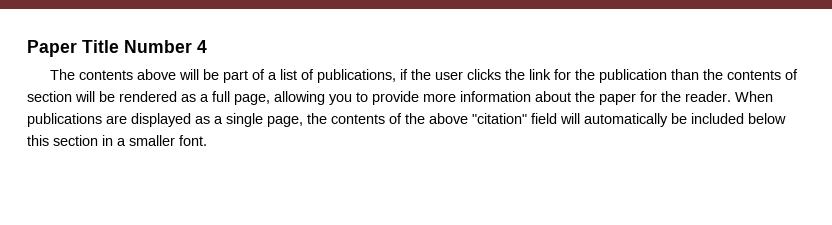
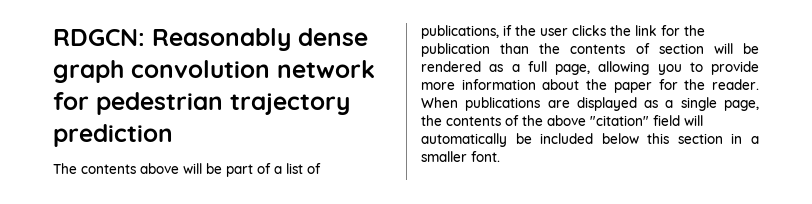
[27,40,207,57] Paper Title Number 4 -> [53,28,368,51] [53,60,375,83] [53,92,350,115] [53,124,173,147] RDGCN: Reasonably dense graph convolution network for pedestrian trajectory prediction

